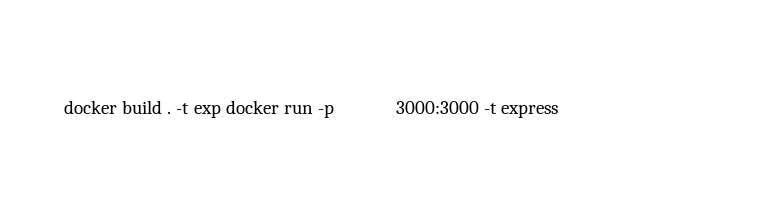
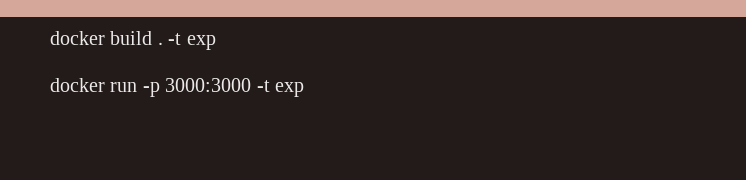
(221, 111) none -> (216, 42) //
[501,104,559,118] express -> [275,82,304,97] exp

